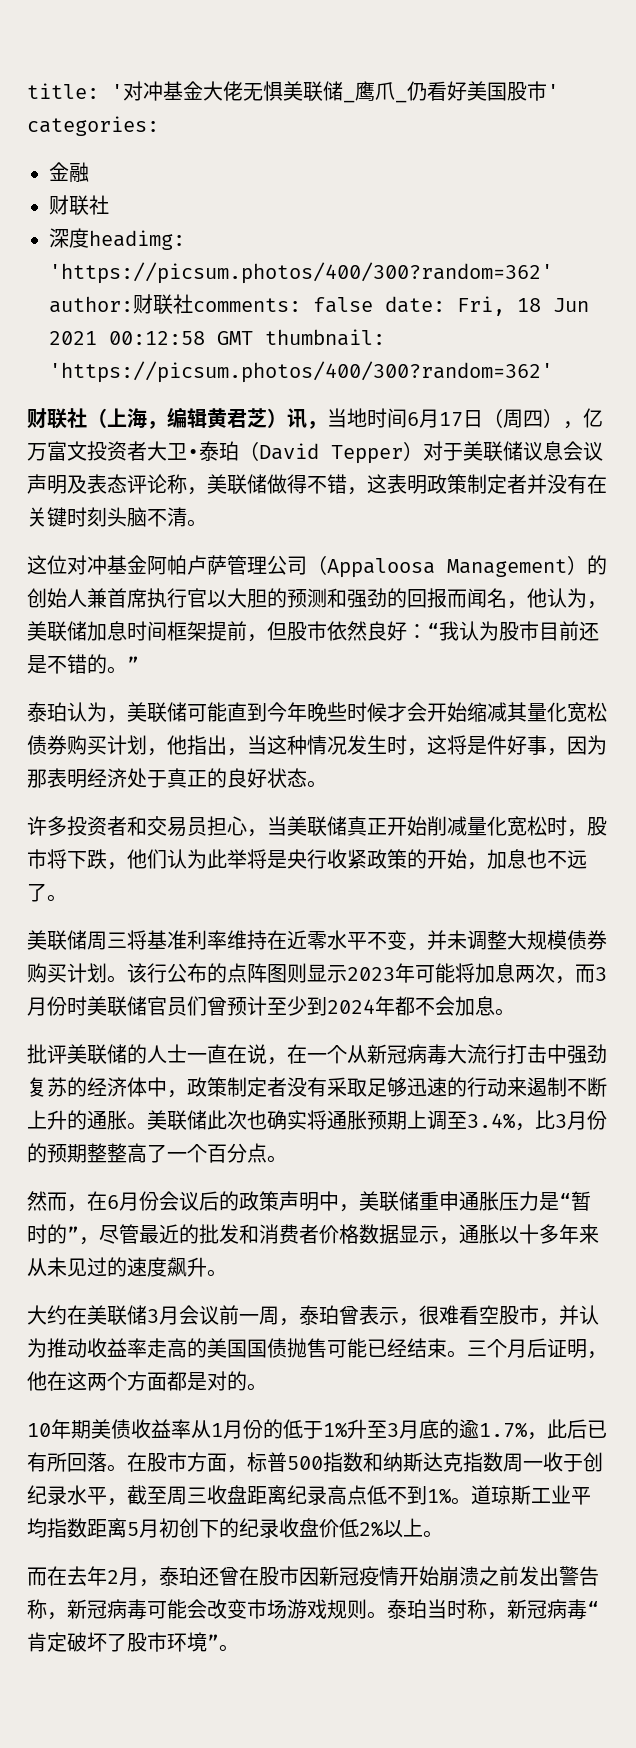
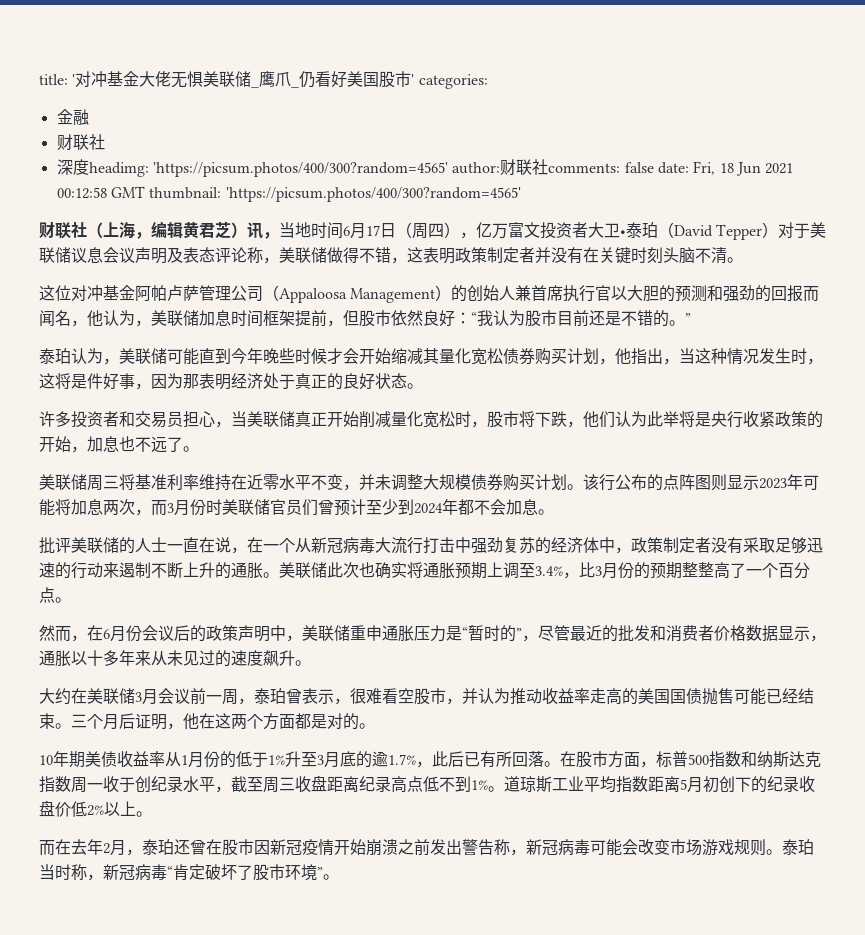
[49,262,553,284] 'https://picsum.photos/400/300?random=362' -> [152,162,448,177] 'https://picsum.photos/400/300?random=4565'
[49,361,553,383] 'https://picsum.photos/400/300?random=362' -> [225,187,521,202] 'https://picsum.photos/400/300?random=4565'

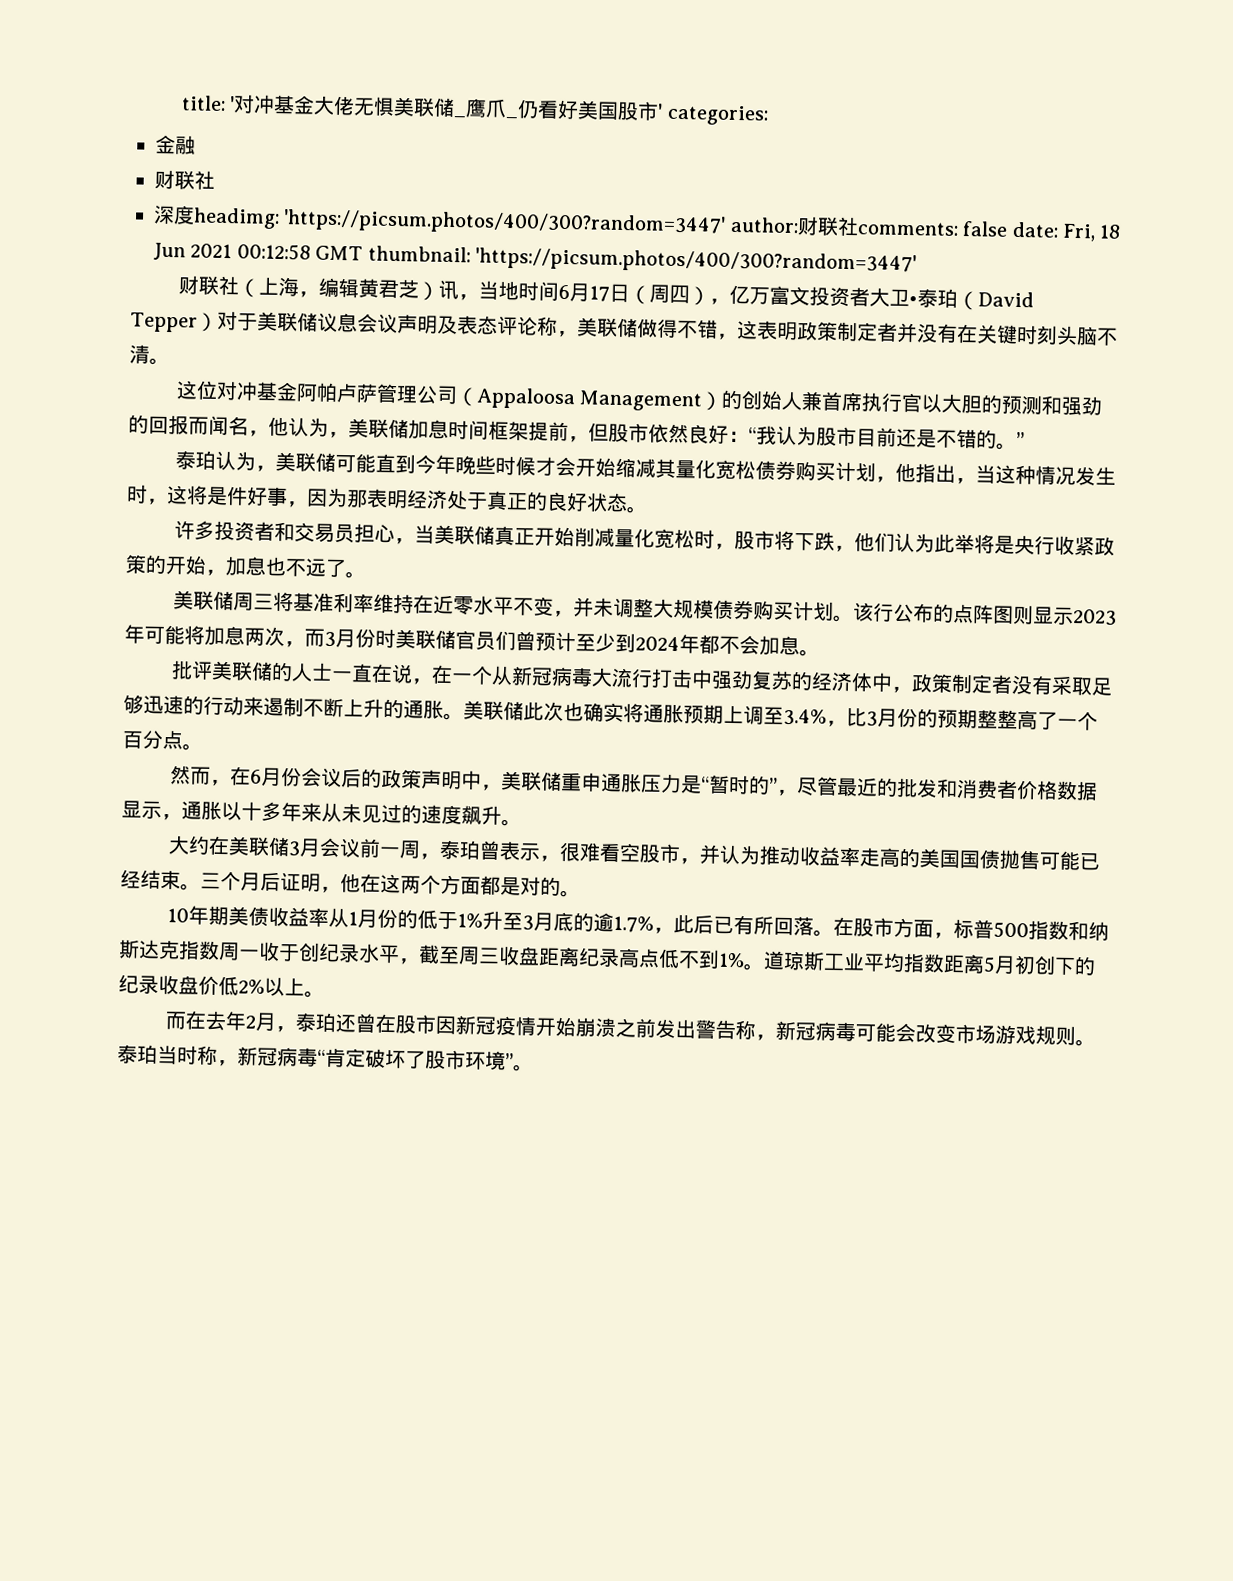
[152,162,448,177] 'https://picsum.photos/400/300?random=4565' -> [283,209,727,237] 'https://picsum.photos/400/300?random=3447'
[225,187,521,202] 'https://picsum.photos/400/300?random=4565' -> [475,247,917,276] 'https://picsum.photos/400/300?random=3447'

